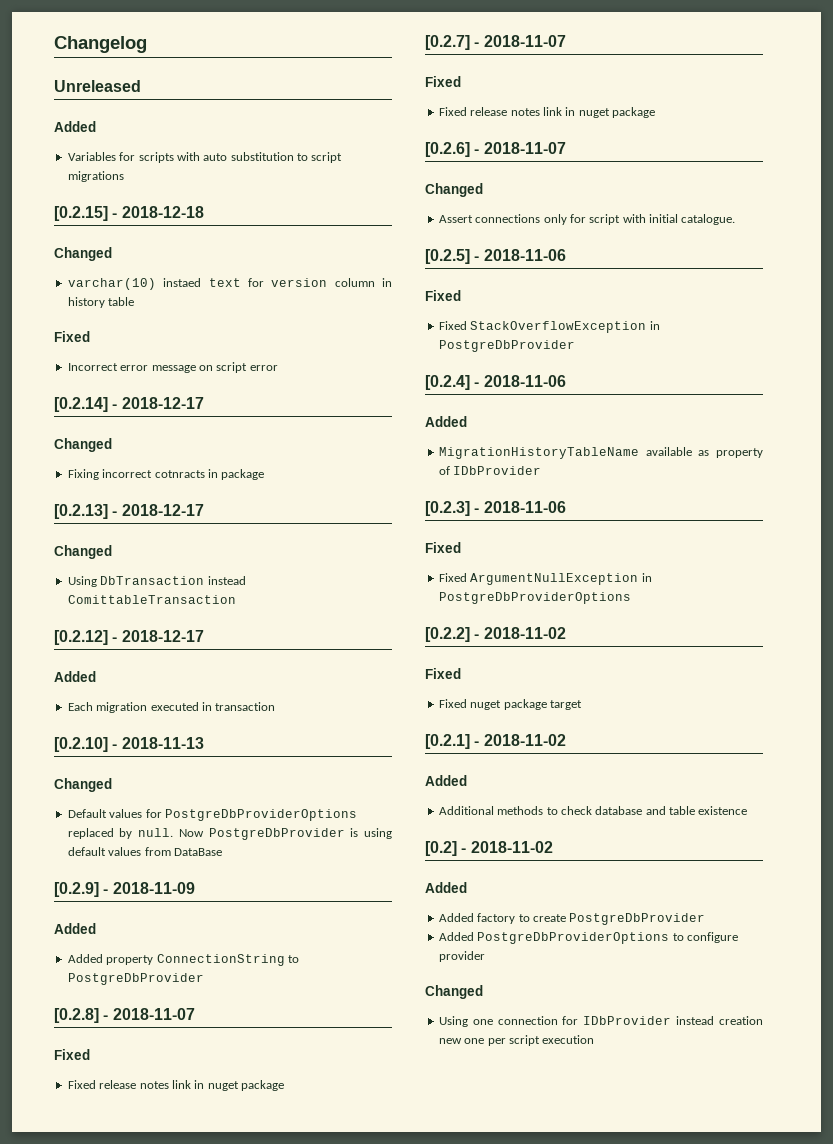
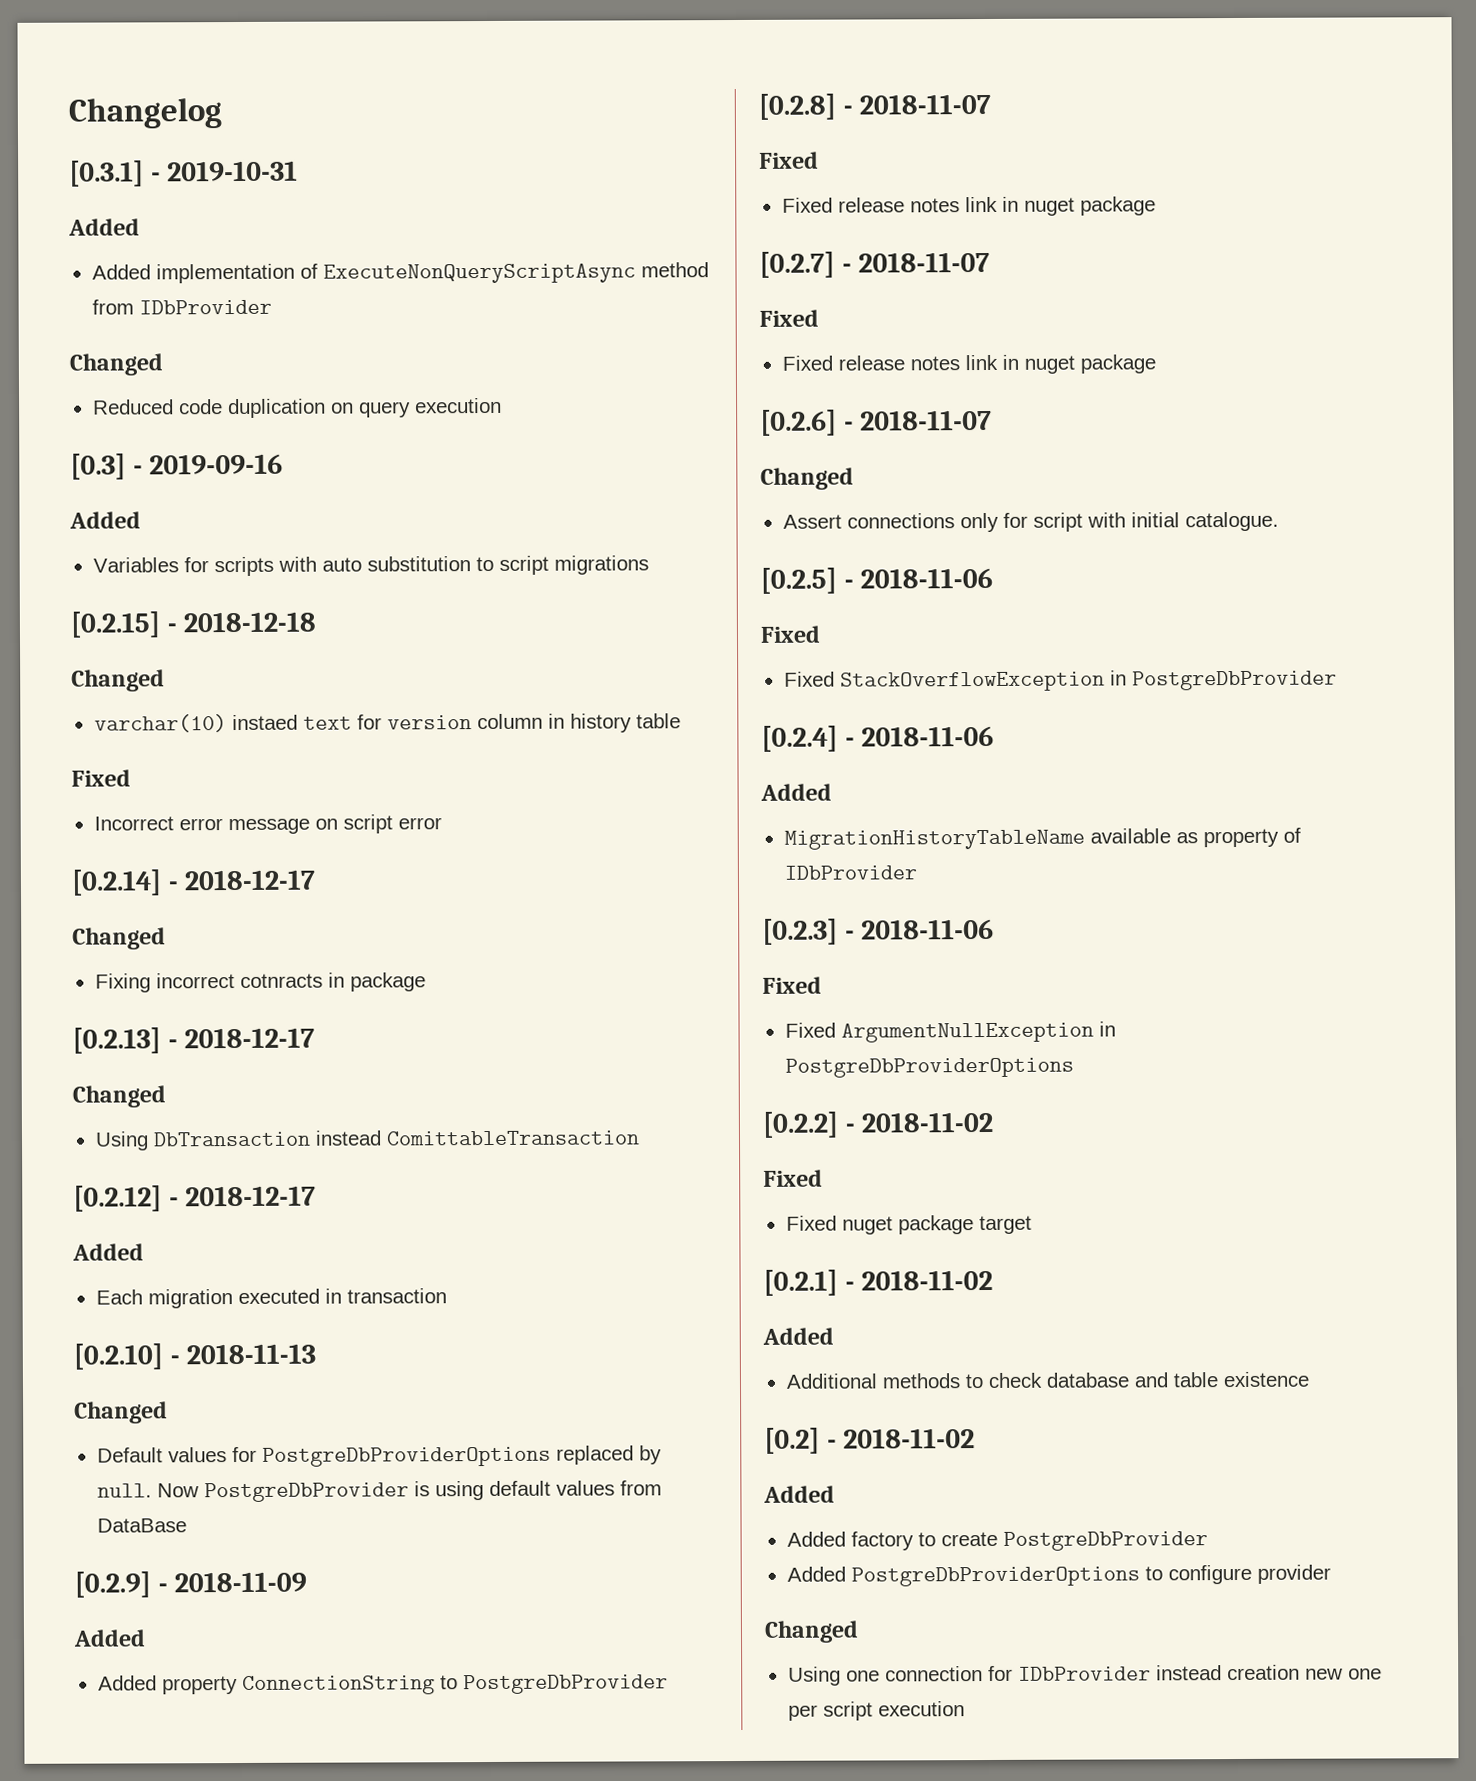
[54,80,141,92] Unreleased -> [69,160,299,187] [68,218,140,236] [91,262,709,284] [91,299,272,315] [69,353,163,376] [92,397,502,419] [70,453,284,480] [0.3.1] - 2019-10-31 // Added // Added implementation of ExecuteNonQueryScriptAsync method from IDbProvider // Changed // Reduced code duplication on query execution // [0.3] - 2019-09-16

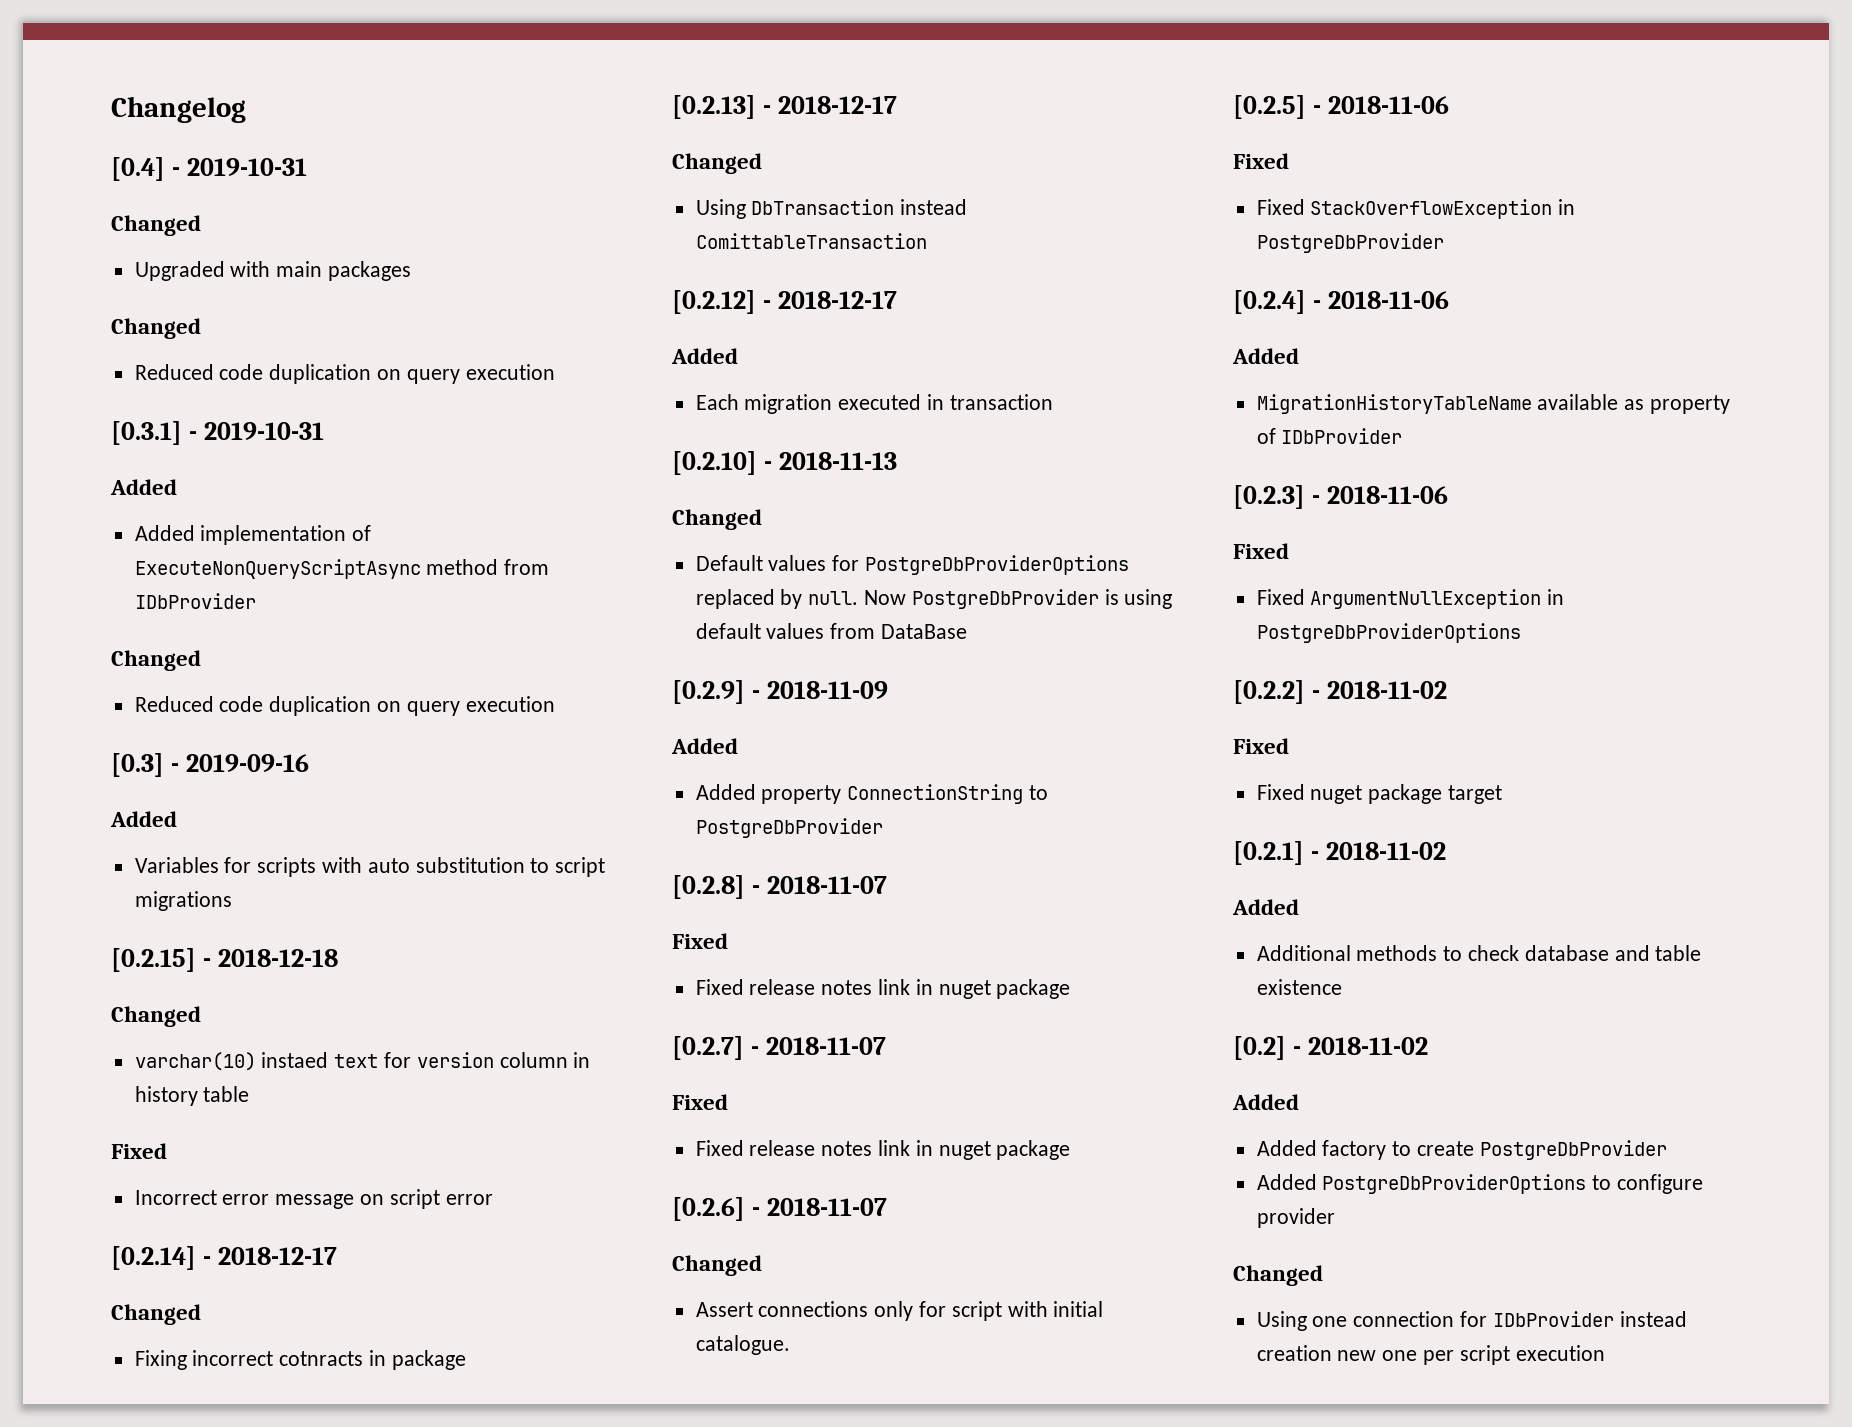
(222, 113) none -> [111,157,308,181] [111,215,201,236] [134,261,412,281] [111,318,201,339] [134,364,555,384] // [0.4] - 2019-10-31 // Changed // Upgraded with main packages // Changed // Reduced code duplication on query execution

